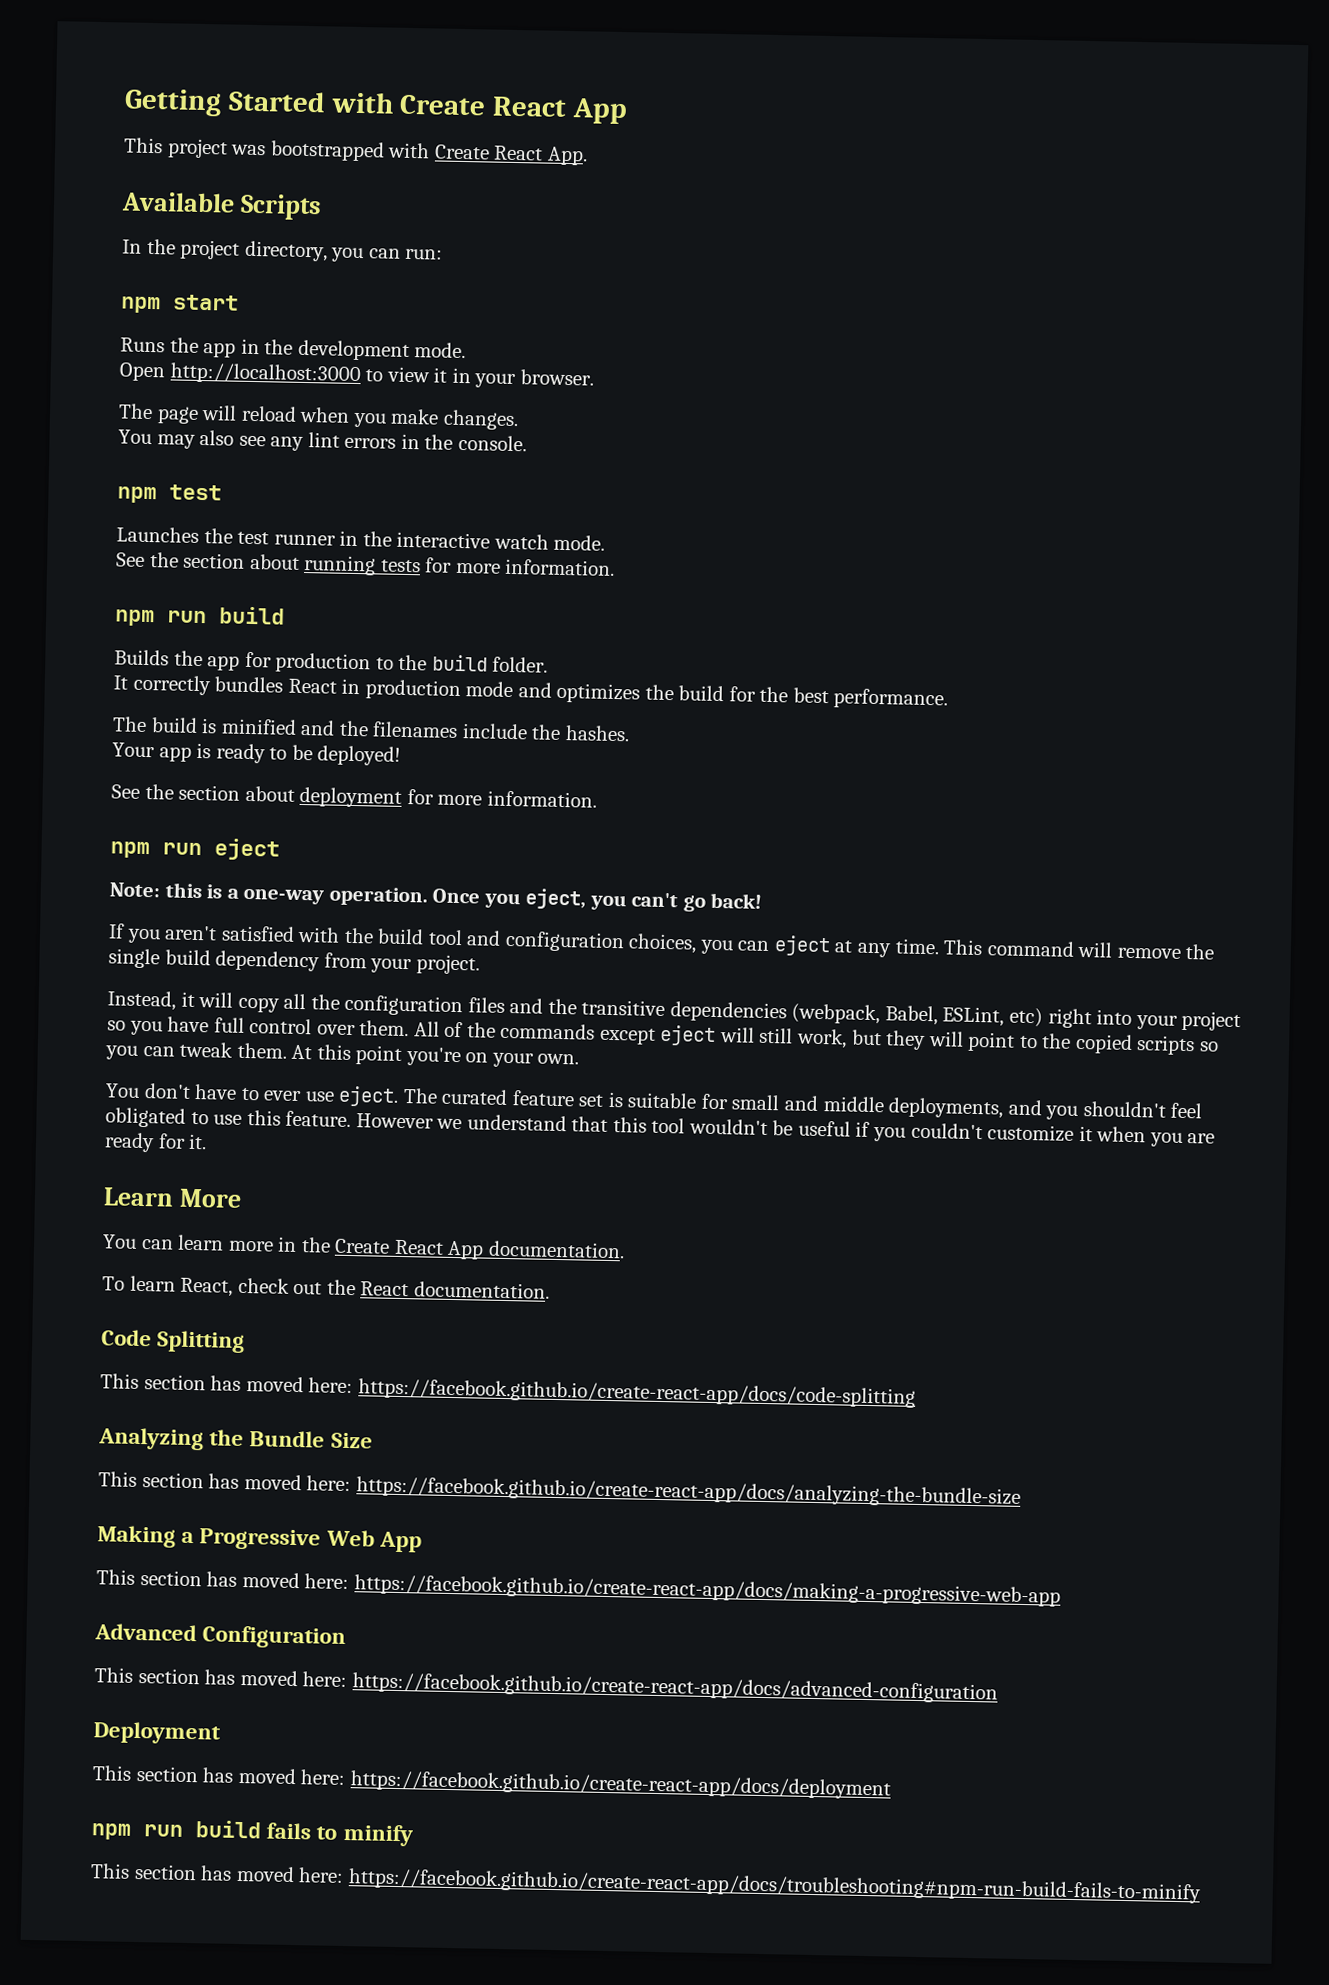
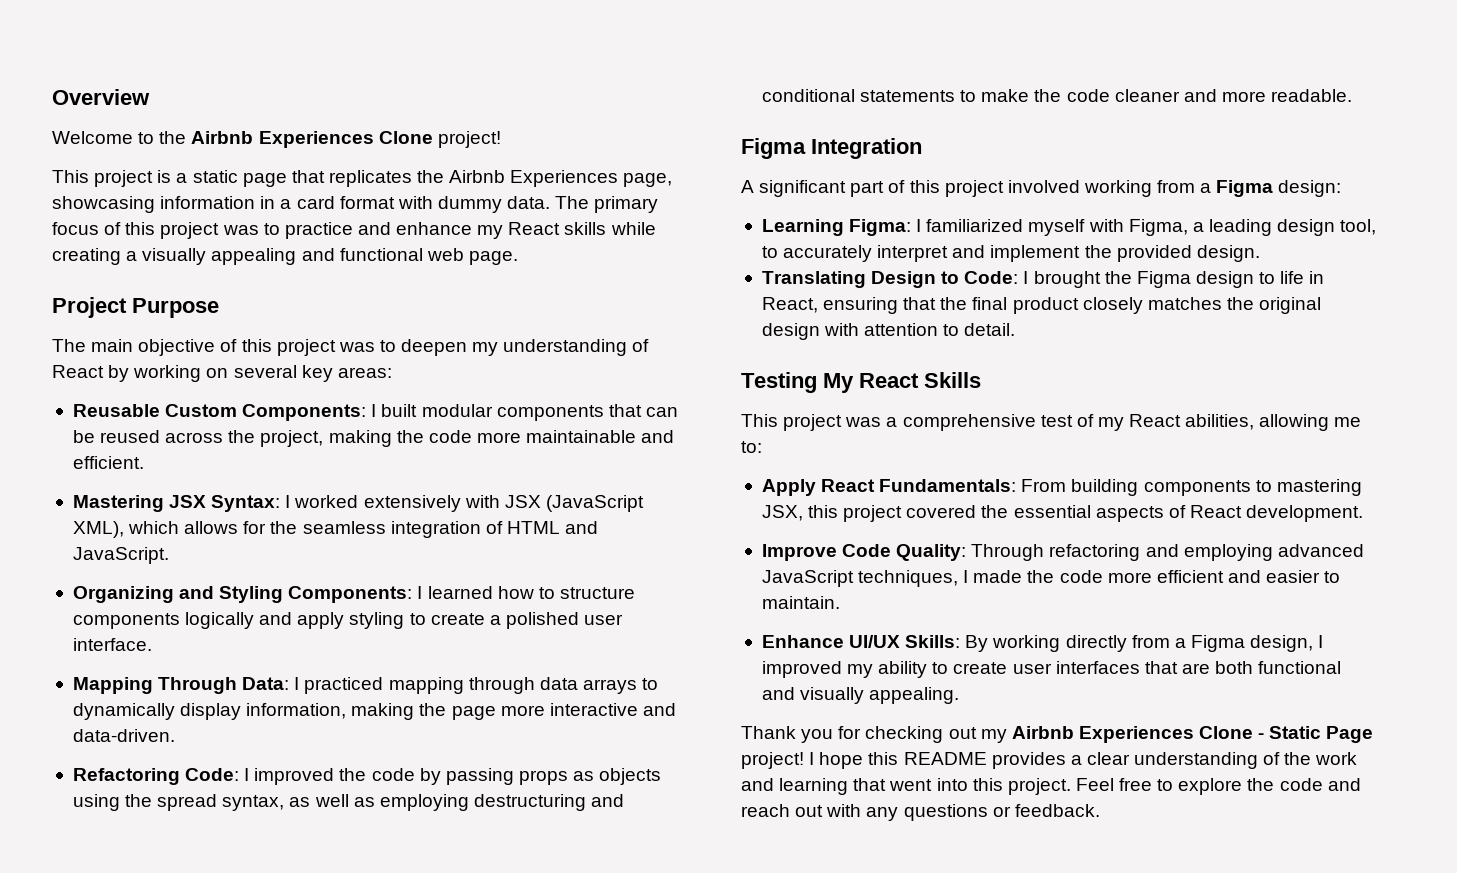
[124,88,629,125] [124,137,588,166] [121,191,322,221] [122,238,444,263] [120,294,239,314] [120,337,467,361] [119,362,594,389] [118,403,519,431] [118,429,527,452] [117,484,222,504] [116,526,606,551] [116,552,616,576] [114,606,285,627] [114,649,549,674] [113,674,949,710] [112,716,630,742] [112,742,402,766] [111,783,597,808] [110,838,280,861] [109,882,763,912] [108,923,1216,960] [108,948,480,975] [107,990,1242,1032] [107,1016,1219,1056] [105,1041,580,1068] [105,1083,1203,1120] [105,1107,1216,1147] [104,1132,208,1153] [103,1187,242,1208] [102,1234,625,1260] [102,1275,550,1299] [101,1329,246,1354] [100,1373,916,1408] [98,1427,373,1451] [98,1471,1021,1508] [97,1525,422,1553] [96,1569,1061,1607] [94,1623,347,1650] [94,1667,998,1704] [93,1721,221,1745] [92,1765,891,1800] [91,1820,413,1847] [90,1863,1201,1904] Getting Started with Create React App // This project was bootstrapped with Create React App. // Available Scripts // In the project directory, you can run: // npm start // Runs the app in the development mode. // Open http://localhost:3000 to view it in your browser. // The page will reload when you make changes. // You may also see any lint errors in the console. // npm test // Launches the test runner in the interactive watch mode. // See the section about running tests for more information. // npm run build // Builds the app for production to the build folder. // It correctly bundles React in production mode and optimizes the build for the best performance. // The build is minified and the filenames include the hashes. // Your app is ready to be deployed! // See the section about deployment for more information. // npm run eject // Note: this is a one-way operation. Once you eject, you can't go back! // If you aren't satisfied with the build tool and configuration choices, you can eject at any time. This command will remove the single build dependency from your project. // Instead, it will copy all the configuration files and the transitive dependencies (webpack, Babel, ESLint, etc) right into your project so you have full control over them. All of the commands except eject will still work, but they will point to the copied scripts so you can tweak them. At this point you're on your own. // You don't have to ever use eject. The curated feature set is suitable for small and middle deployments, and you shouldn't feel obligated to use this feature. However we understand that this tool wouldn't be useful if you couldn't customize it when you are ready for it. // Learn More // You can learn more in the Create React App documentation. // To learn React, check out the React documentation. // Code Splitting // This section has moved here: https://facebook.github.io/create-react-app/docs/code-splitting // Analyzing the Bundle Size // This section has moved here: https://facebook.github.io/create-react-app/docs/analyzing-the-bundle-size // Making a Progressive Web App // This section has moved here: https://facebook.github.io/create-react-app/docs/making-a-progressive-web-app // Advanced Configuration // This section has moved here: https://facebook.github.io/create-react-app/docs/advanced-configuration // Deployment // This section has moved here: https://facebook.github.io/create-react-app/docs/deployment // npm run build fails to minify // This section has moved here: https://facebook.github.io/create-react-app/docs/troubleshooting#npm-run-build-fails-to-minify -> [52,89,150,105] [52,131,501,148] [52,170,673,187] [52,196,659,213] [52,222,656,239] [52,248,518,265] [52,297,219,318] [52,339,650,356] [52,365,392,382] [72,404,678,421] [72,430,675,447] [72,456,144,469] [72,495,644,512] [72,521,599,538] [72,547,169,564] [72,586,635,603] [72,612,624,629] [72,638,152,651] [72,677,659,694] [72,703,676,720] [72,729,175,742] [72,768,662,785] [72,794,625,811] [761,89,1353,102] [741,138,922,159] [741,180,1342,197] [761,219,1377,236] [761,245,1260,262] [761,271,1325,288] [761,297,1322,314] [761,323,1016,340] [741,372,981,393] [741,414,1362,431] [741,441,762,453] [761,479,1362,496] [761,505,1364,522] [761,544,1364,561] [761,570,1341,587] [761,596,840,609] [761,635,1324,652] [761,661,1342,678] [761,687,960,704] [741,726,1374,743] [741,752,1358,769] [741,778,1361,795] [741,804,1100,821] Overview // Welcome to the Airbnb Experiences Clone project! // This project is a static page that replicates the Airbnb Experiences page, showcasing information in a card format with dummy data. The primary focus of this project was to practice and enhance my React skills while creating a visually appealing and functional web page. // Project Purpose // The main objective of this project was to deepen my understanding of React by working on several key areas: // Reusable Custom Components: I built modular components that can be reused across the project, making the code more maintainable and efficient. // Mastering JSX Syntax: I worked extensively with JSX (JavaScript XML), which allows for the seamless integration of HTML and JavaScript. // Organizing and Styling Components: I learned how to structure components logically and apply styling to create a polished user interface. // Mapping Through Data: I practiced mapping through data arrays to dynamically display information, making the page more interactive and data-driven. // Refactoring Code: I improved the code by passing props as objects using the spread syntax, as well as employing destructuring and conditional statements to make the code cleaner and more readable. // Figma Integration // A significant part of this project involved working from a Figma design: // Learning Figma: I familiarized myself with Figma, a leading design tool, to accurately interpret and implement the provided design. // Translating Design to Code: I brought the Figma design to life in React, ensuring that the final product closely matches the original design with attention to detail. // Testing My React Skills // This project was a comprehensive test of my React abilities, allowing me to: // Apply React Fundamentals: From building components to mastering JSX, this project covered the essential aspects of React development. // Improve Code Quality: Through refactoring and employing advanced JavaScript techniques, I made the code more efficient and easier to maintain. // Enhance UI/UX Skills: By working directly from a Figma design, I improved my ability to create user interfaces that are both functional and visually appealing. // Thank you for checking out my Airbnb Experiences Clone - Static Page project! I hope this README provides a clear understanding of the work and learning that went into this project. Feel free to explore the code and reach out with any questions or feedback.

